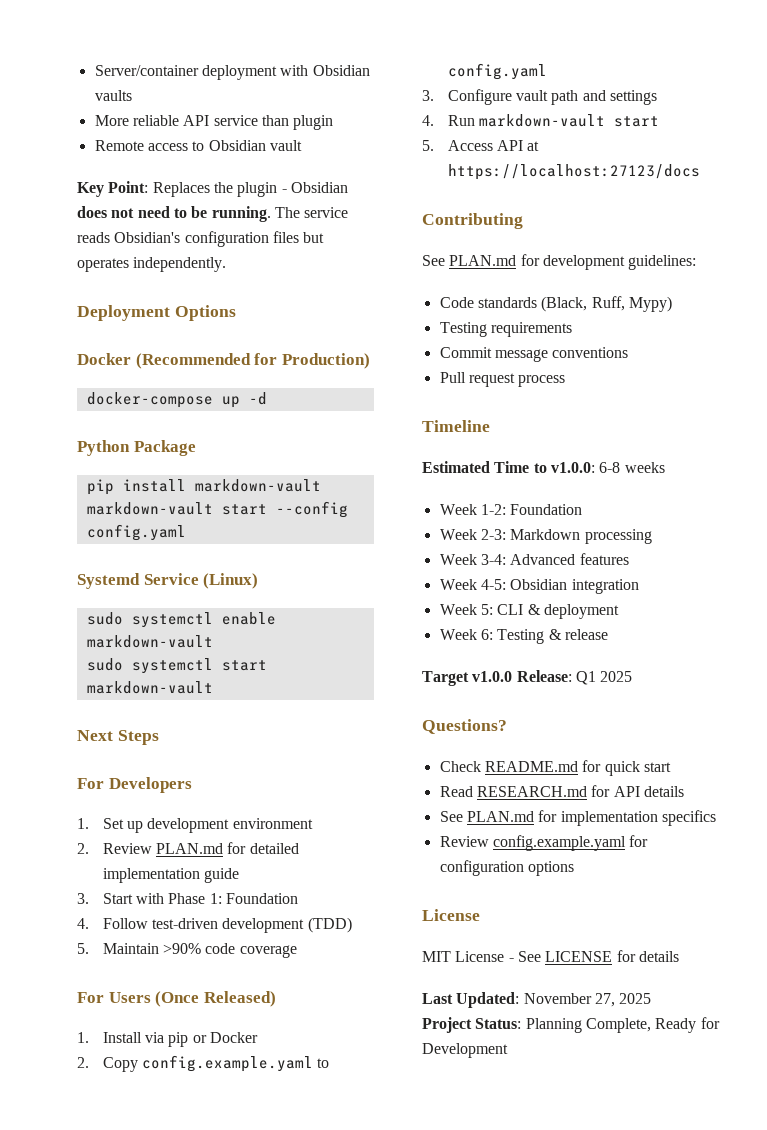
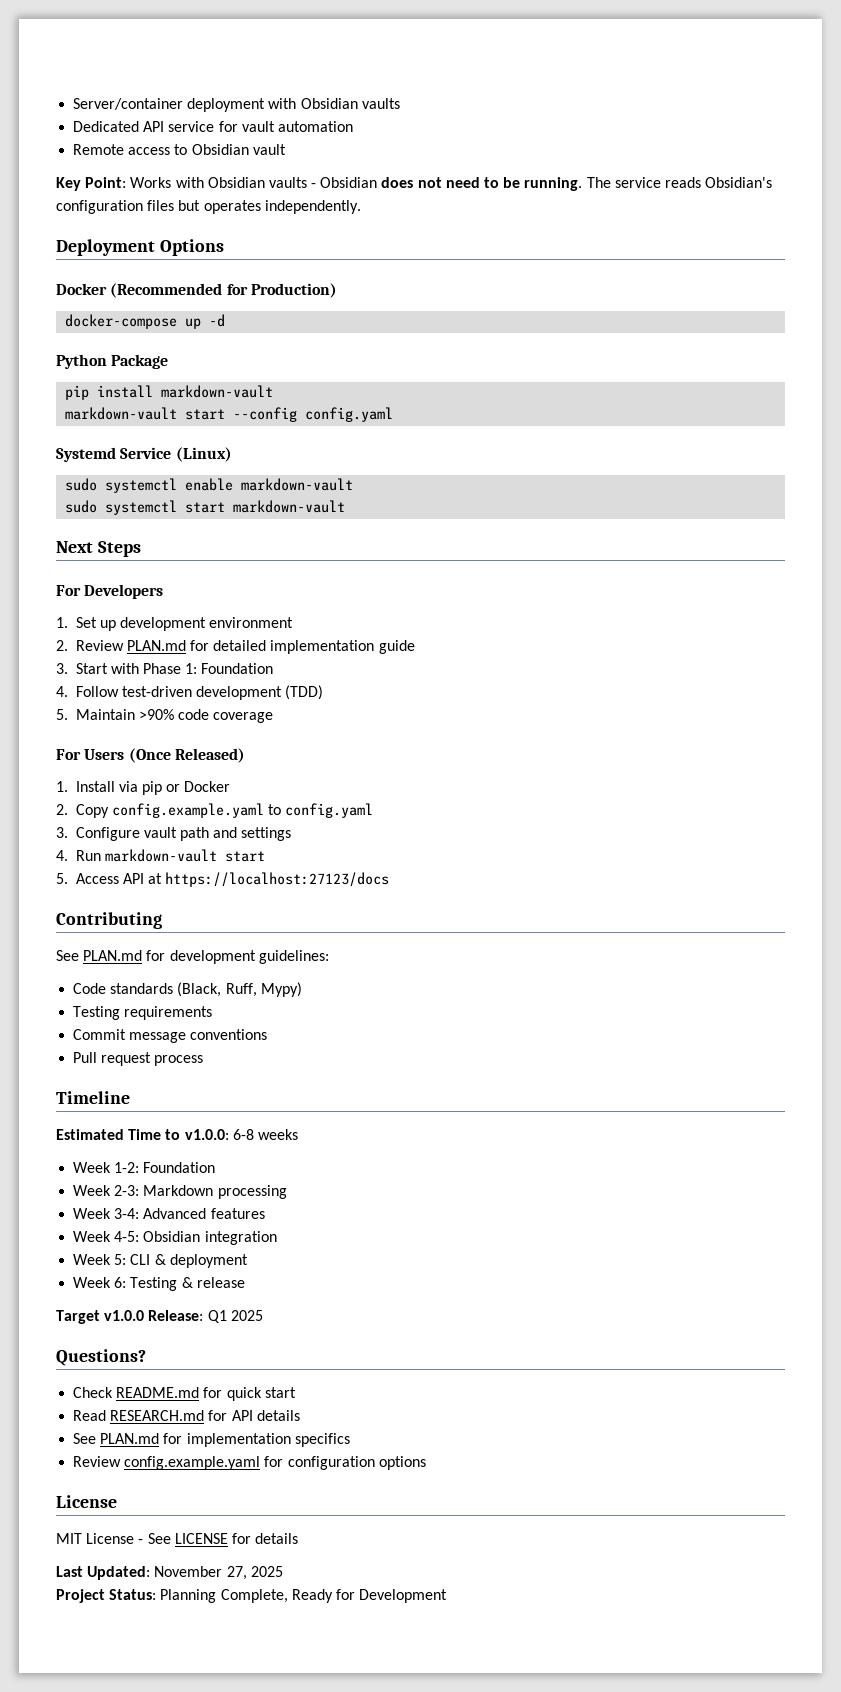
[94,115,334,130] More reliable API service than plugin -> [73,121,353,132] Dedicated API service for vault automation
[152,182,278,197] Replaces the plugin -> [130,177,307,188] Works with Obsidian vaults

